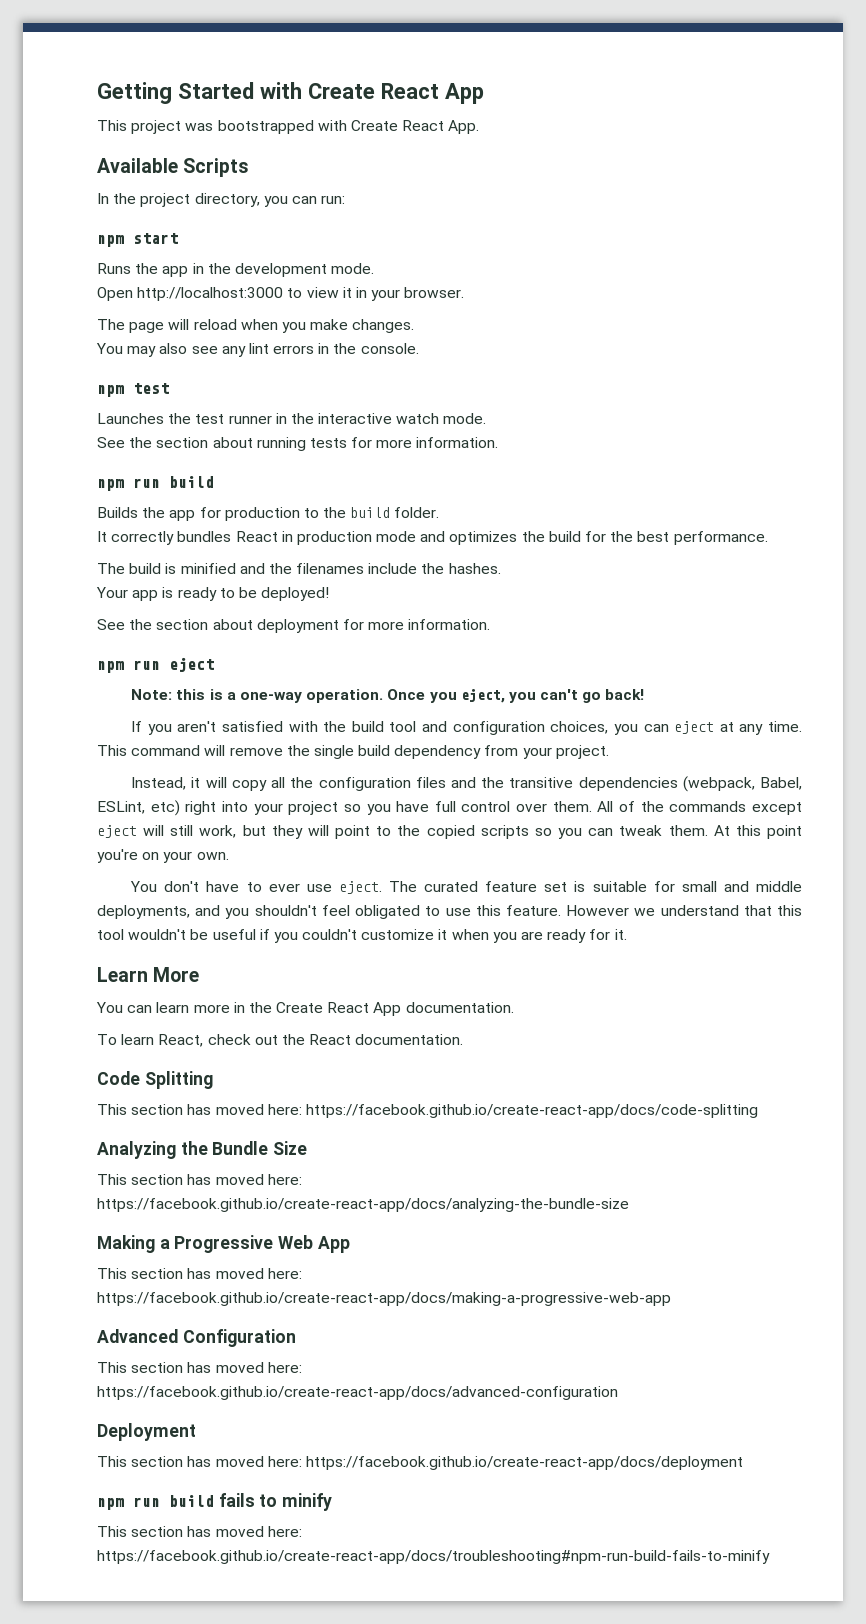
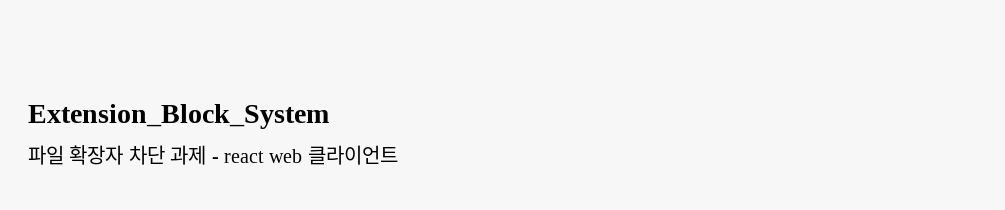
[97,82,484,104] [97,120,480,134] [97,158,250,177] [97,193,346,207] [97,233,178,247] [97,263,375,277] [97,287,465,301] [97,319,415,333] [96,343,419,357] [97,383,169,397] [97,413,487,424] [97,437,499,451] [97,476,214,491] [97,507,440,521] [97,531,768,545] [97,563,501,574] [96,587,330,601] [97,619,491,633] [97,657,214,673] [131,689,645,703] [131,721,803,735] [97,745,609,759] [131,776,802,792] [97,800,802,816] [97,825,802,839] [97,849,229,863] [130,881,803,894] [97,905,802,919] [97,929,627,943] [97,967,200,982] [96,1002,514,1016] [97,1034,464,1047] [97,1071,213,1089] [97,1104,758,1118] [97,1141,308,1159] [97,1174,302,1185] [97,1198,629,1212] [97,1235,350,1253] [97,1268,302,1279] [97,1292,671,1306] [97,1329,296,1347] [97,1362,302,1373] [97,1386,618,1400] [97,1423,196,1441] [97,1456,743,1470] [97,1493,333,1511] [97,1526,302,1537] [97,1550,770,1564] Getting Started with Create React App // This project was bootstrapped with Create React App. // Available Scripts // In the project directory, you can run: // npm start // Runs the app in the development mode. // Open http://localhost:3000 to view it in your browser. // The page will reload when you make changes. // You may also see any lint errors in the console. // npm test // Launches the test runner in the interactive watch mode. // See the section about running tests for more information. // npm run build // Builds the app for production to the build folder. // It correctly bundles React in production mode and optimizes the build for the best performance. // The build is minified and the filenames include the hashes. // Your app is ready to be deployed! // See the section about deployment for more information. // npm run eject // Note: this is a one-way operation. Once you eject, you can't go back! // If you aren't satisfied with the build tool and configuration choices, you can eject at any time. This command will remove the single build dependency from your project. // Instead, it will copy all the configuration files and the transitive dependencies (webpack, Babel, ESLint, etc) right into your project so you have full control over them. All of the commands except eject will still work, but they will point to the copied scripts so you can tweak them. At this point you're on your own. // You don't have to ever use eject. The curated feature set is suitable for small and middle deployments, and you shouldn't feel obligated to use this feature. However we understand that this tool wouldn't be useful if you couldn't customize it when you are ready for it. // Learn More // You can learn more in the Create React App documentation. // To learn React, check out the React documentation. // Code Splitting // This section has moved here: https://facebook.github.io/create-react-app/docs/code-splitting // Analyzing the Bundle Size // This section has moved here: https://facebook.github.io/create-react-app/docs/analyzing-the-bundle-size // Making a Progressive Web App // This section has moved here: https://facebook.github.io/create-react-app/docs/making-a-progressive-web-app // Advanced Configuration // This section has moved here: https://facebook.github.io/create-react-app/docs/advanced-configuration // Deployment // This section has moved here: https://facebook.github.io/create-react-app/docs/deployment // npm run build fails to minify // This section has moved here: https://facebook.github.io/create-react-app/docs/troubleshooting#npm-run-build-fails-to-minify -> [28,104,329,129] [28,145,398,165] Extension_Block_System // 파일 확장자 차단 과제 - react web 클라이언트

